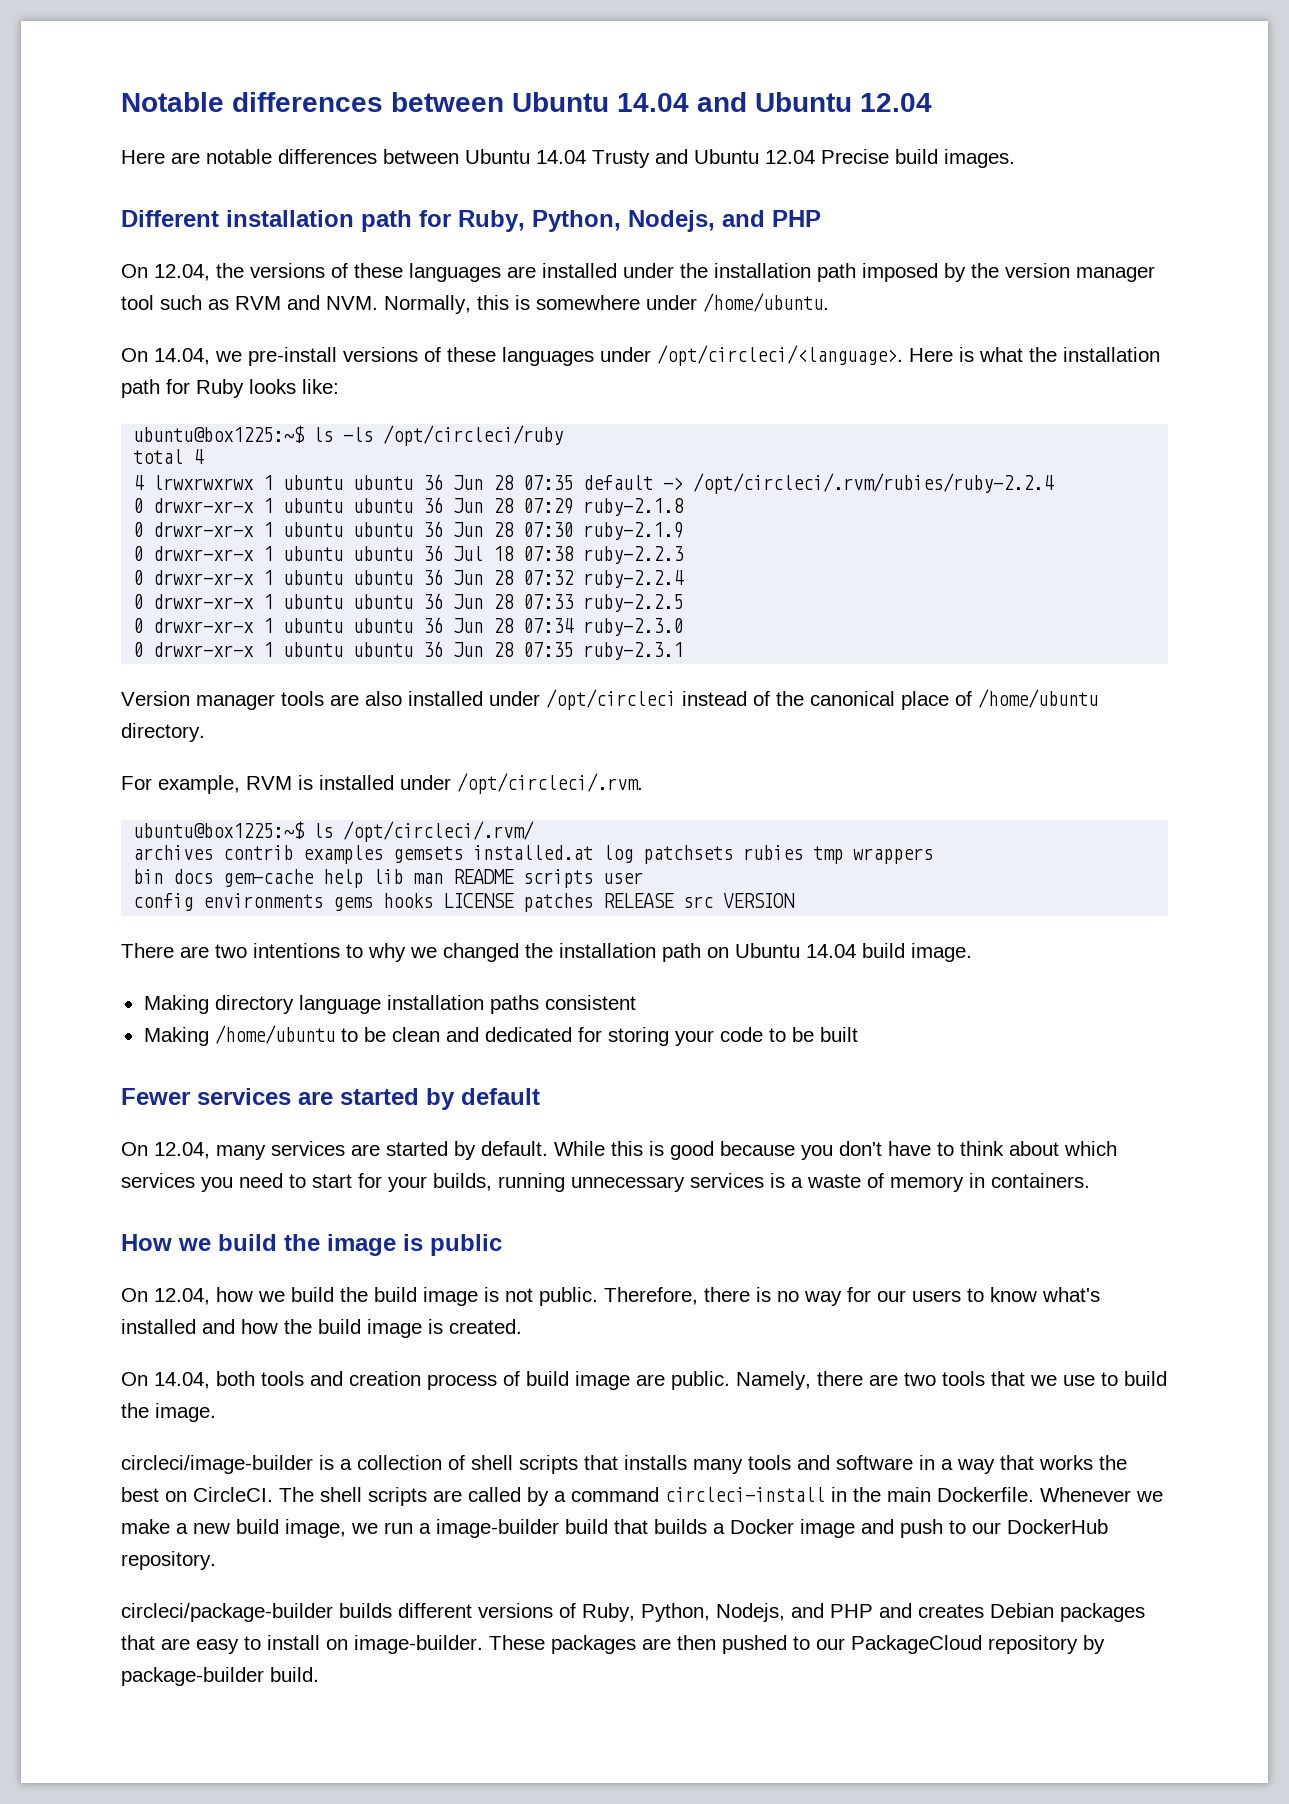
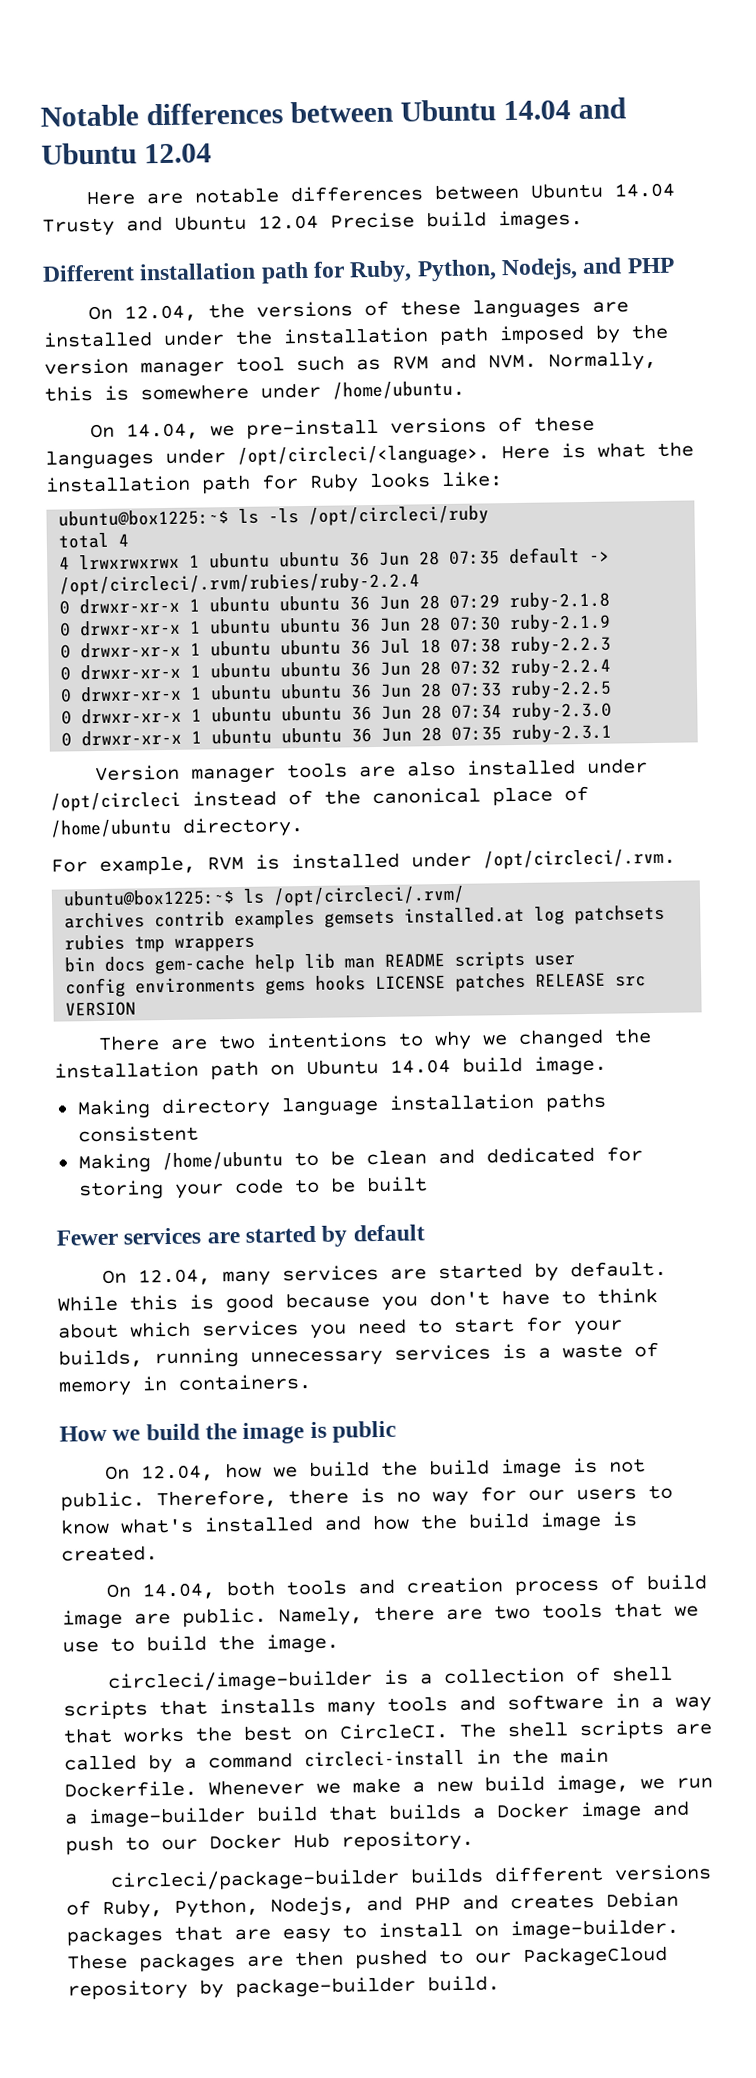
[1007,1519,1108,1534] DockerHub -> [209,1832,330,1850] Docker Hub

